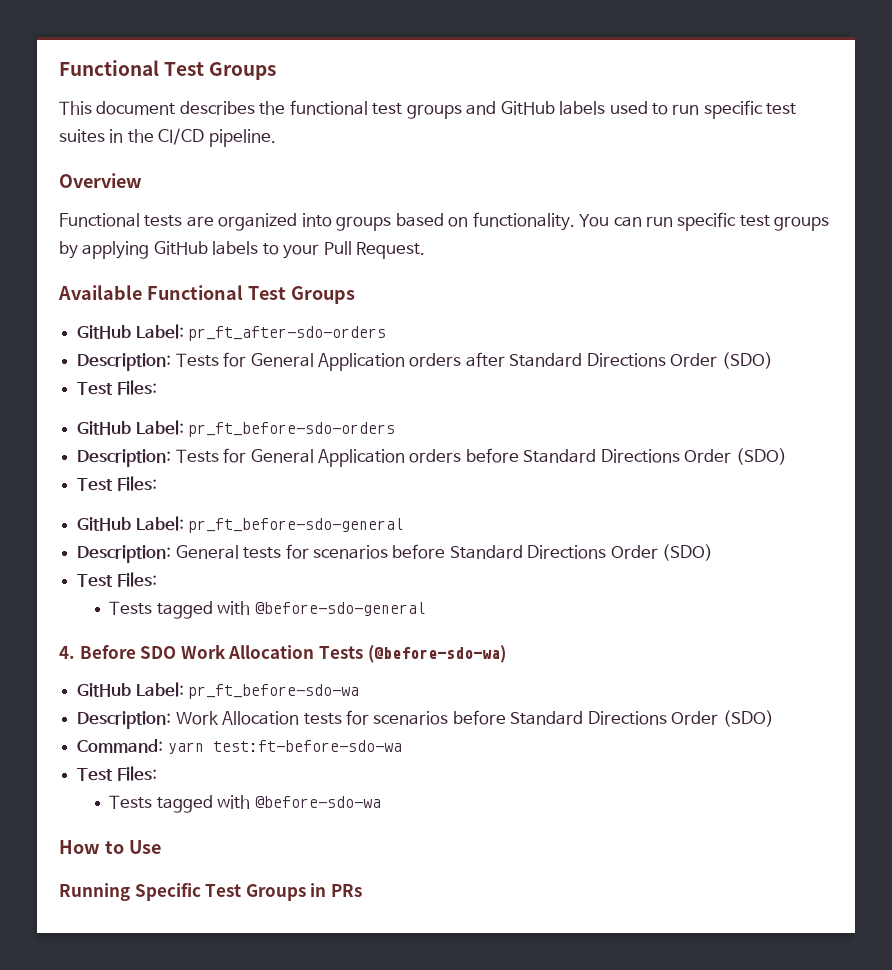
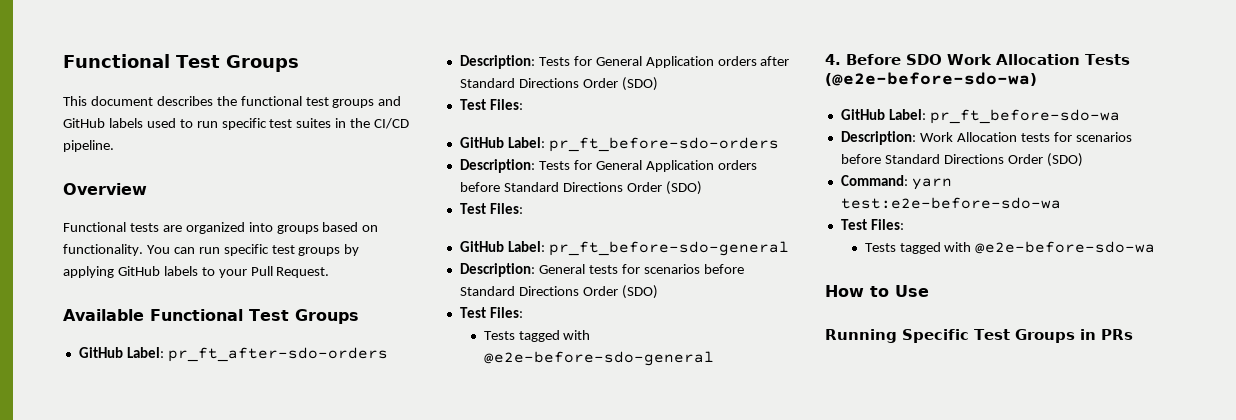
[254,602,426,616] @before-sdo-general -> [483,351,714,366] @e2e-before-sdo-general
[367,645,506,663] (@before-sdo-wa) -> [825,72,1037,86] (@e2e-before-sdo-wa)
[212,740,402,752] [77,766,157,781] [109,795,381,813] test:ft-before-sdo-wa // Test Files: // Tests tagged with @before-sdo-wa -> [840,197,1061,209] [840,219,904,230] [864,241,1156,254] test:e2e-before-sdo-wa // Test Files: // Tests tagged with @e2e-before-sdo-wa

